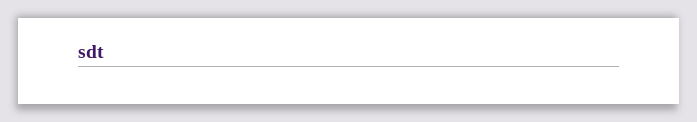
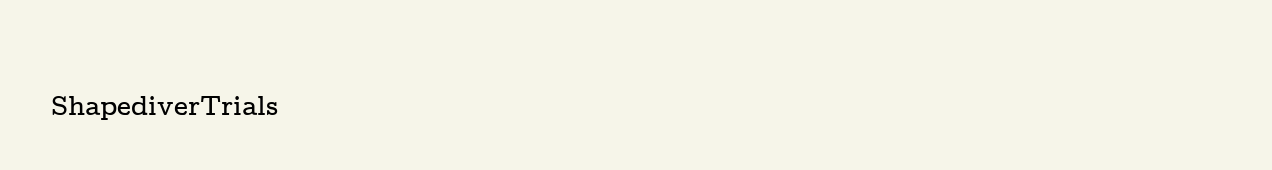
[78,45,104,58] sdt -> [51,96,278,120] ShapediverTrials

